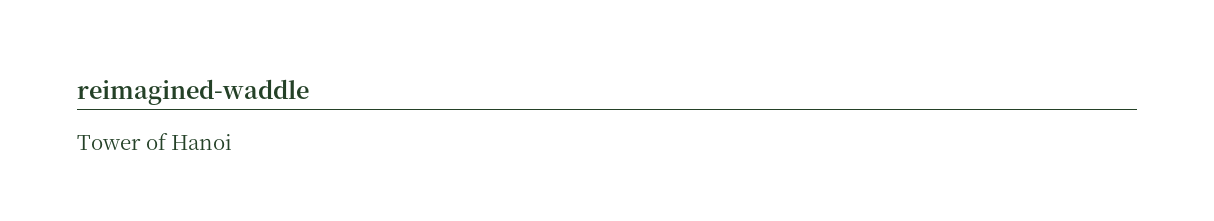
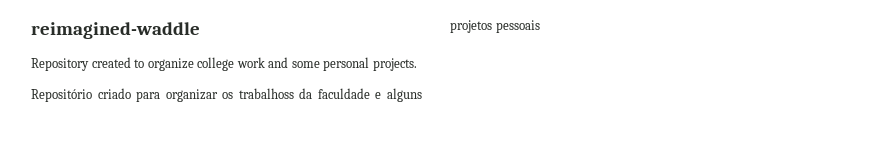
[77,133,233,150] Tower of Hanoi -> [31,57,417,71] [31,88,422,102] [450,20,540,33] Repository created to organize college work and some personal projects. // Repositório criado para organizar os trabalhoss da faculdade e alguns projetos pessoais

